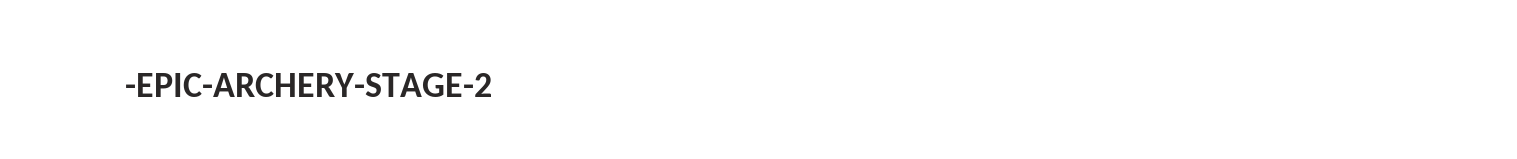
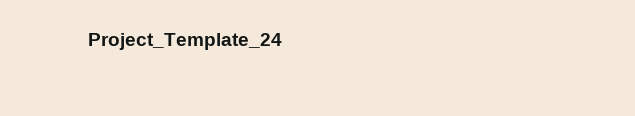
[125,73,492,97] -EPIC-ARCHERY-STAGE-2 -> [88,33,282,50] Project_Template_24

